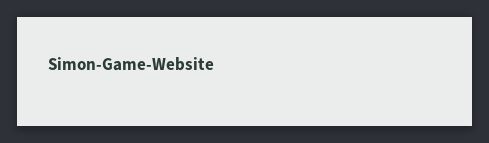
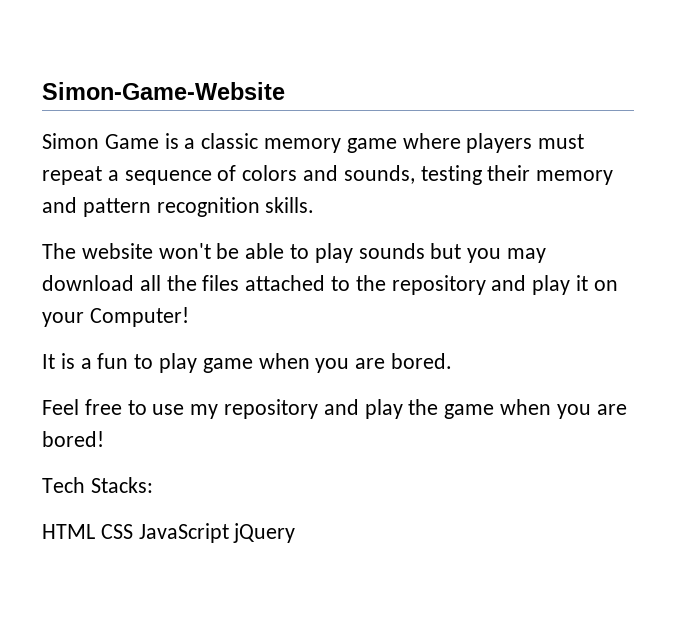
(214, 64) none -> [42,133,585,153] [42,165,614,185] [42,197,315,217] [42,243,547,263] [42,275,618,295] [42,307,189,327] [42,353,453,373] [42,399,627,419] [42,431,104,447] [42,477,153,493] [42,523,296,543] // Simon Game is a classic memory game where players must repeat a sequence of colors and sounds, testing their memory and pattern recognition skills. // The website won't be able to play sounds but you may download all the files attached to the repository and play it on your Computer! // It is a fun to play game when you are bored. // Feel free to use my repository and play the game when you are bored! // Tech Stacks: // HTML CSS JavaScript jQuery

